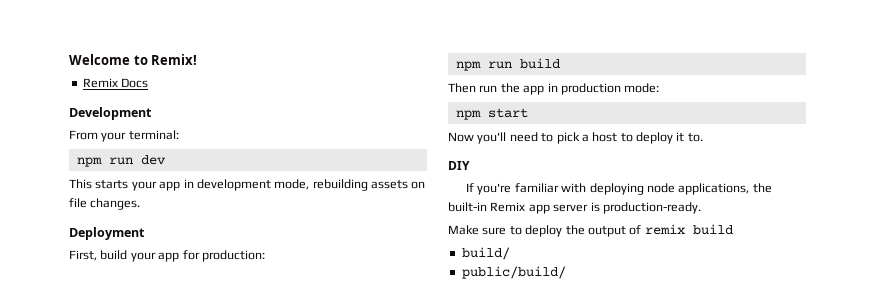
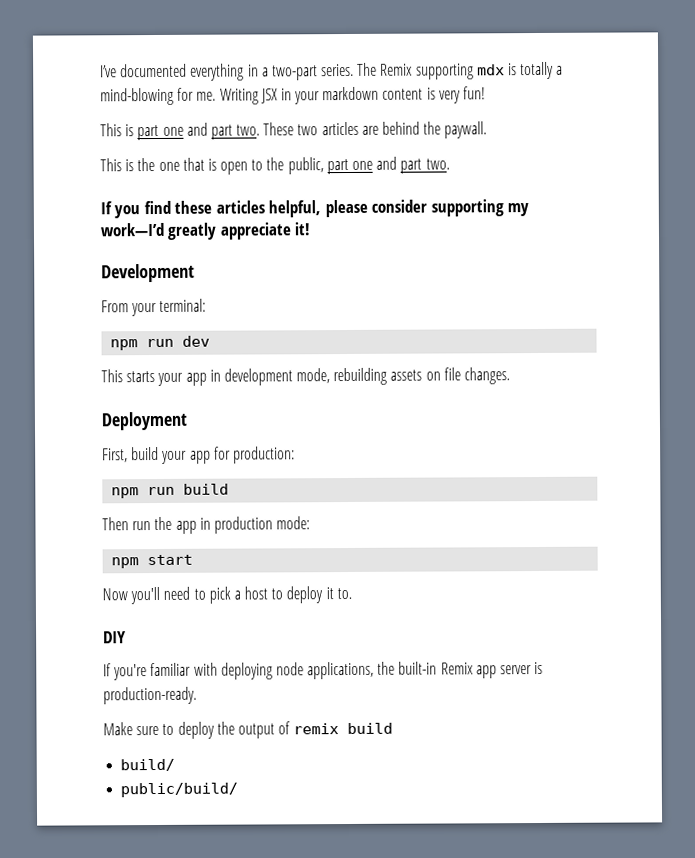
[69,54,198,65] [82,78,149,88] Welcome to Remix! // Remix Docs -> [100,61,564,81] [100,86,487,106] [100,121,488,141] [100,156,450,175] [100,199,530,219] [100,222,311,240] I’ve documented everything in a two-part series. The Remix supporting mdx is totally a mind-blowing for me. Writing JSX in your markdown content is very fun! // This is part one and part two. These two articles are behind the paywall. // This is the one that is open to the public, part one and part two. // If you find these articles helpful, please consider supporting my work—I’d greatly appreciate it!

